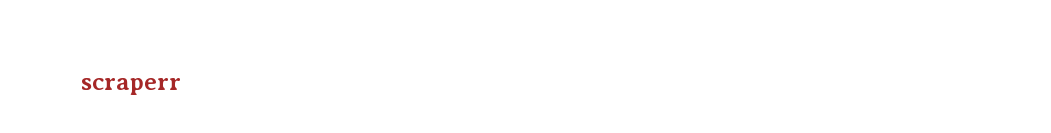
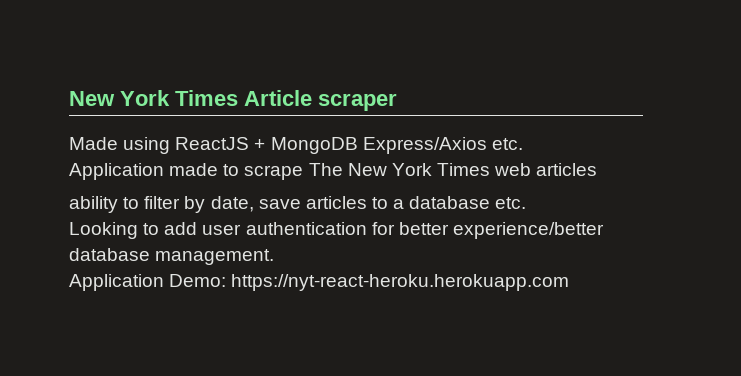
[81,78,181,95] scraperr -> [69,90,397,111] [69,137,523,154] [69,163,598,180] [69,196,527,213] [69,222,604,239] [69,248,275,265] [69,274,570,291] New York Times Article scraper // Made using ReactJS + MongoDB Express/Axios etc. // Application made to scrape The New York Times web articles // ability to filter by date, save articles to a database etc. // Looking to add user authentication for better experience/better database management. // Application Demo: https://nyt-react-heroku.herokuapp.com

